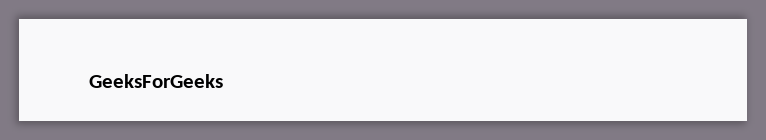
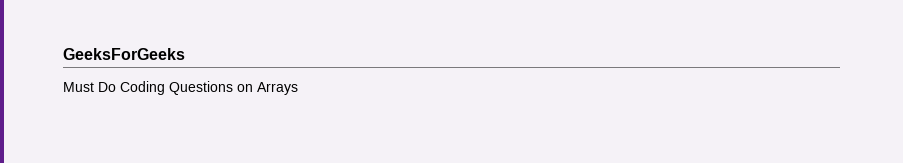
(223, 81) none -> [63,81,298,95] // Must Do Coding Questions on Arrays

